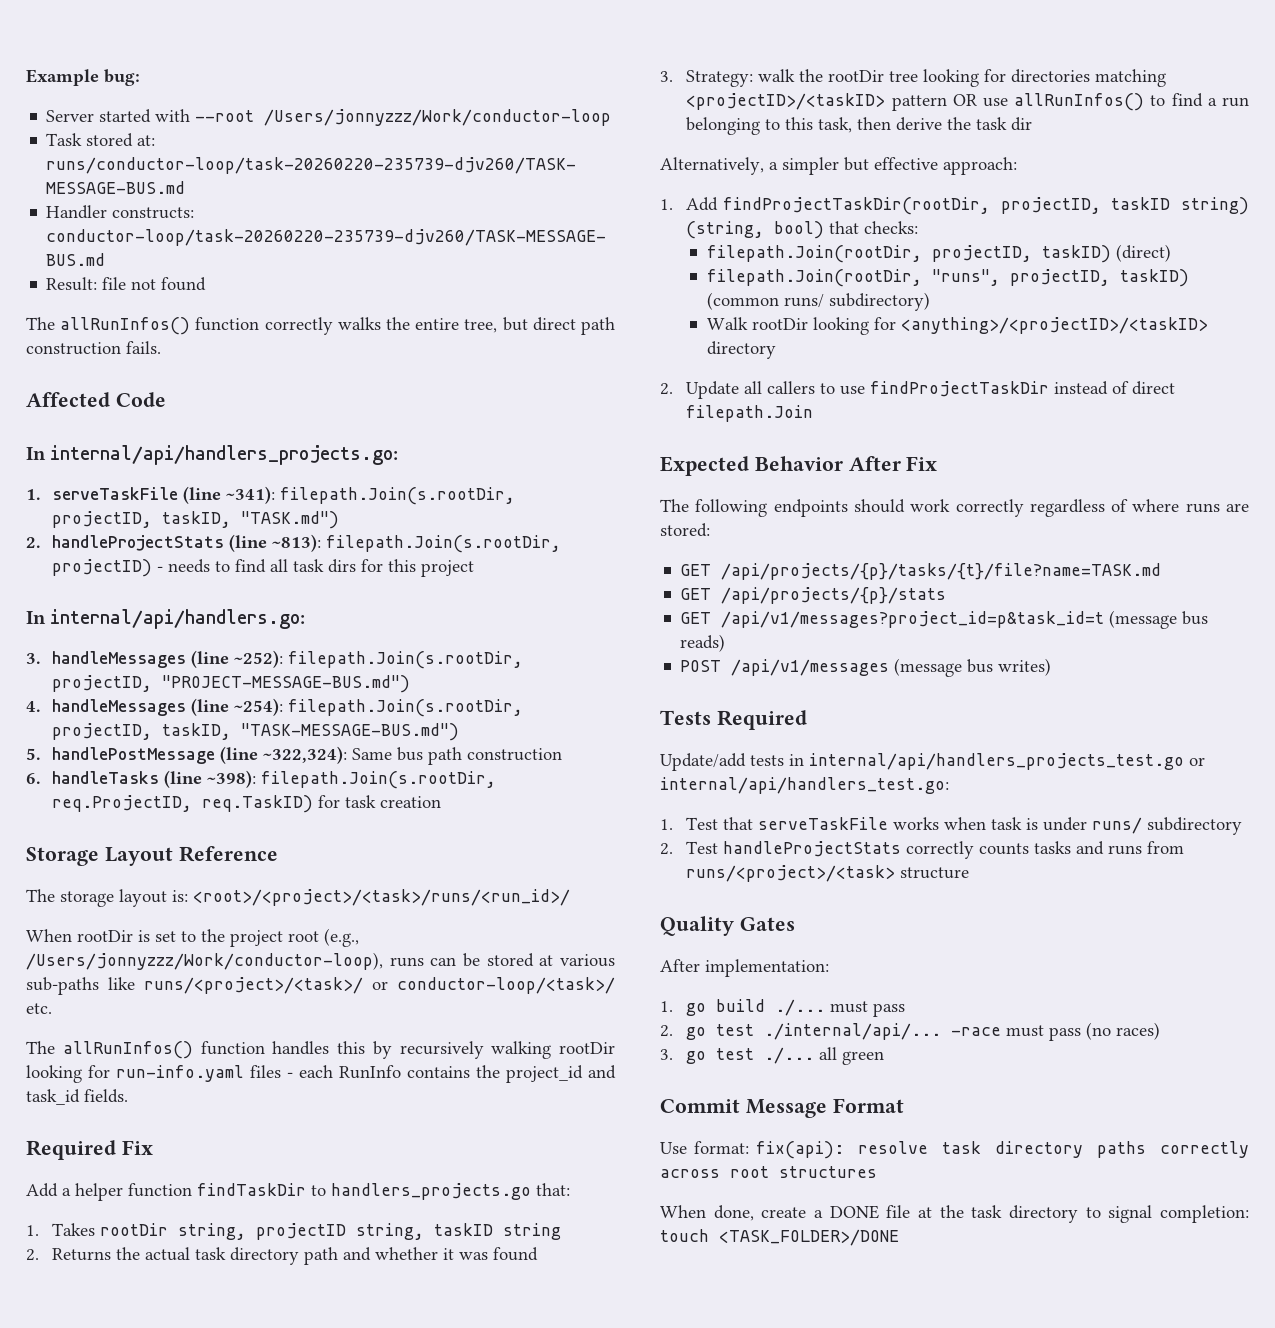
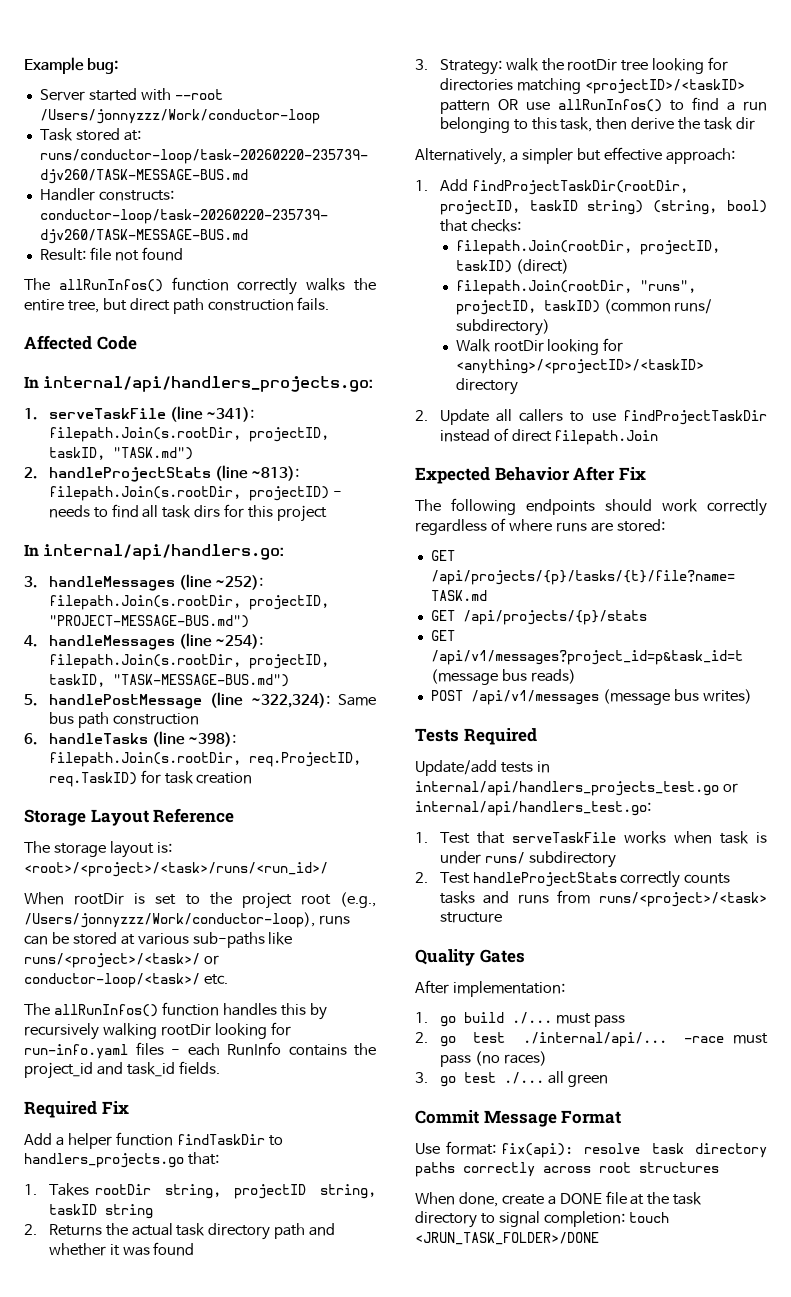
[719,1229,899,1246] <TASK_FOLDER>/DONE -> [415,1232,599,1245] <JRUN_TASK_FOLDER>/DONE

